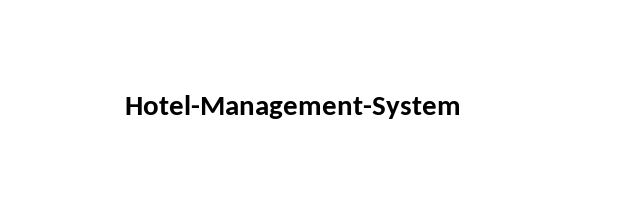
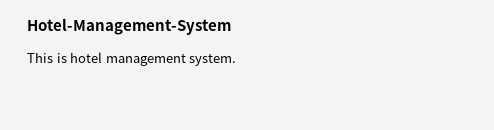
(461, 107) none -> [27,52,237,66] // This is hotel management system.

